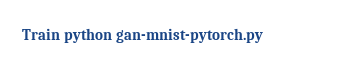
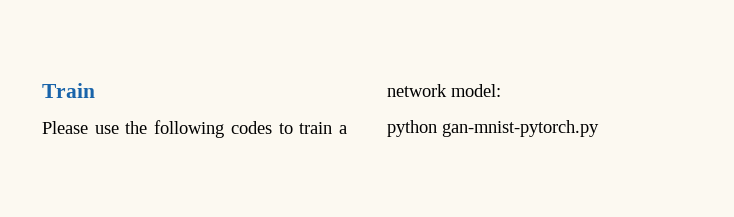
(60, 34) none -> [42,120,347,138] [387,84,501,97] // Please use the following codes to train a network model: //

